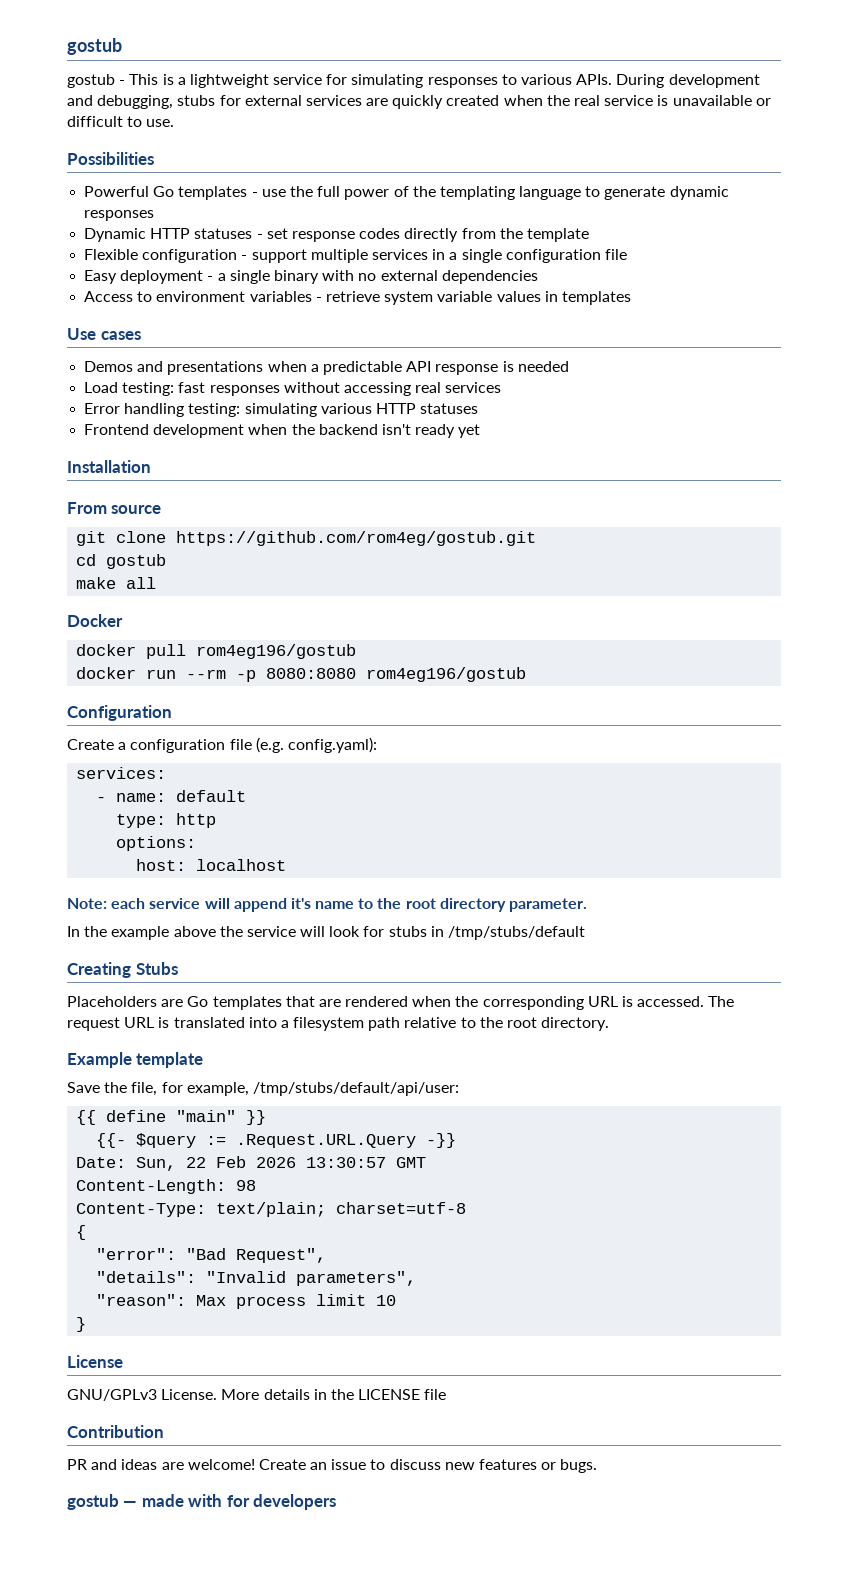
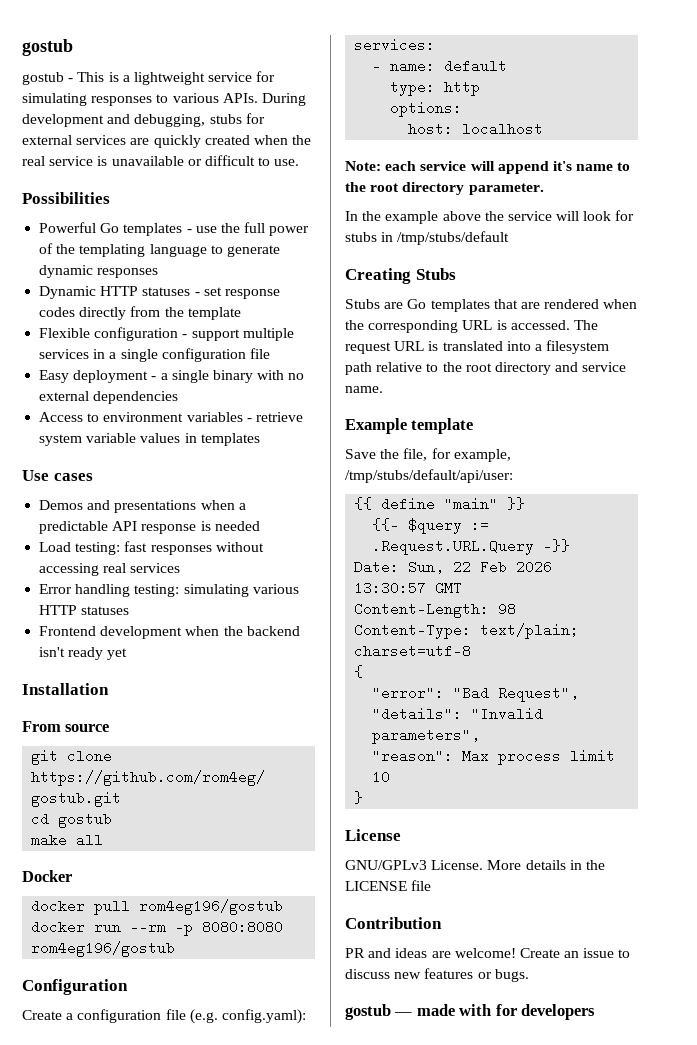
[67,996,157,1007] Placeholders -> [345,299,380,309] Stubs
[541,1017,610,1031] directory. -> [494,362,627,375] [345,386,383,393] directory and service name.

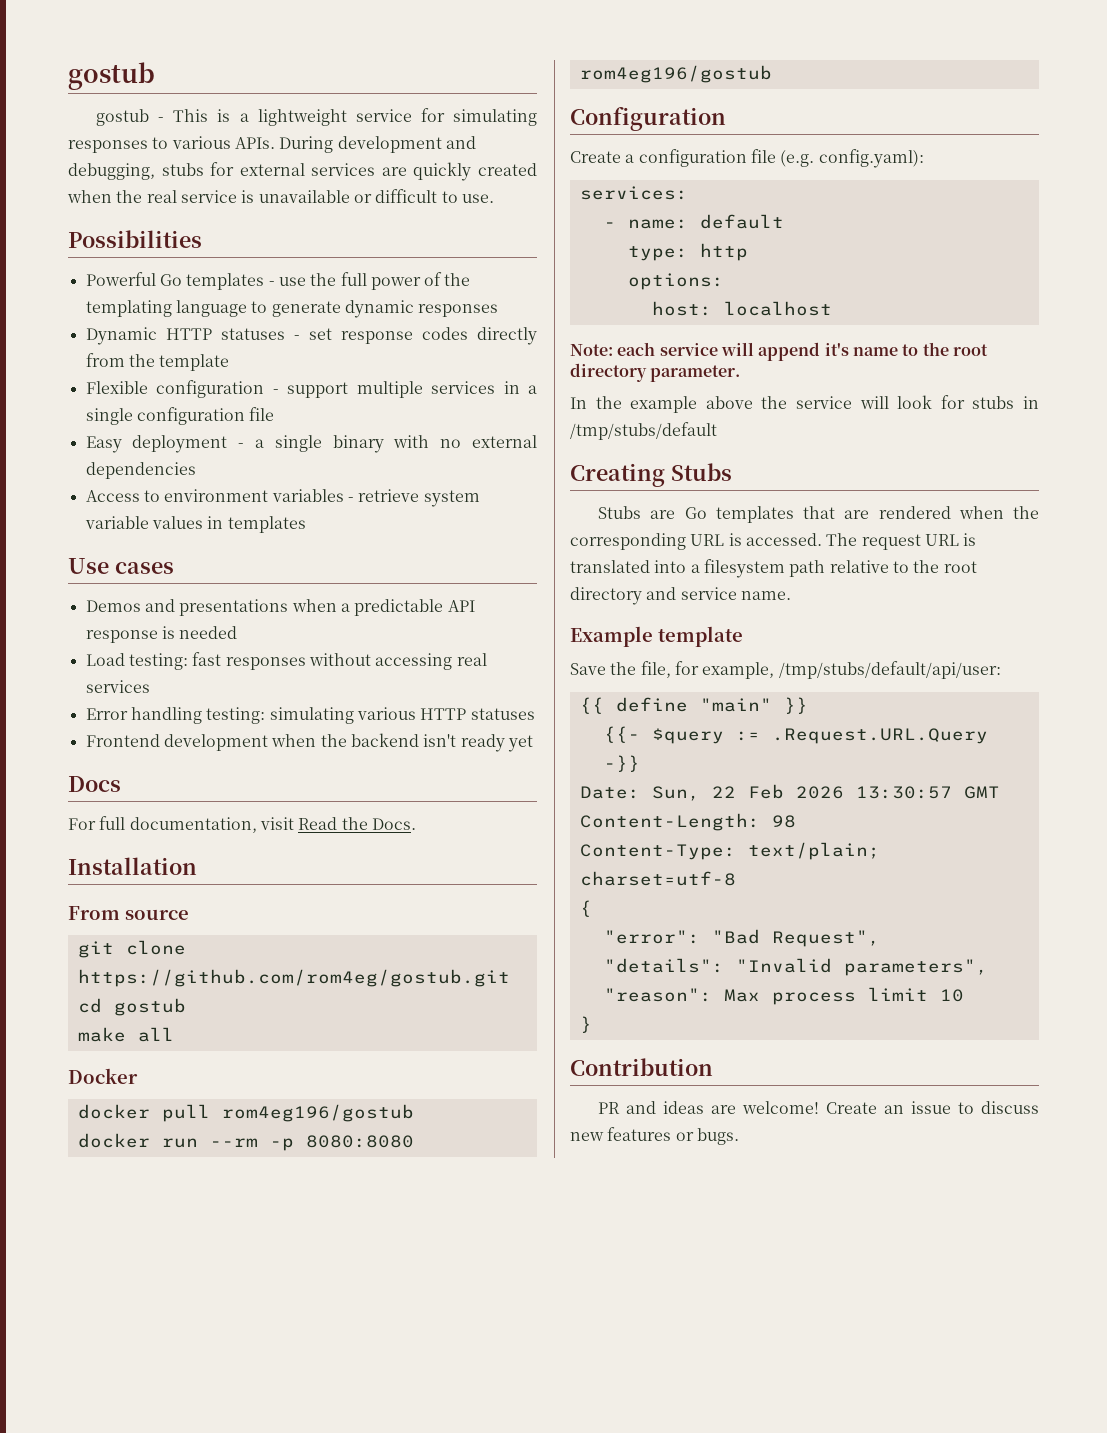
(128, 654) none -> [68,776,121,792] [68,816,416,833] // Docs // For full documentation, visit Read the Docs.
[345,829,401,841] [345,860,605,870] [345,880,432,891] // License // GNU/GPLv3 License. More details in the LICENSE file -> (592, 1024) none
[345,1004,596,1020] // gostub — made with for developers -> (739, 1136) none

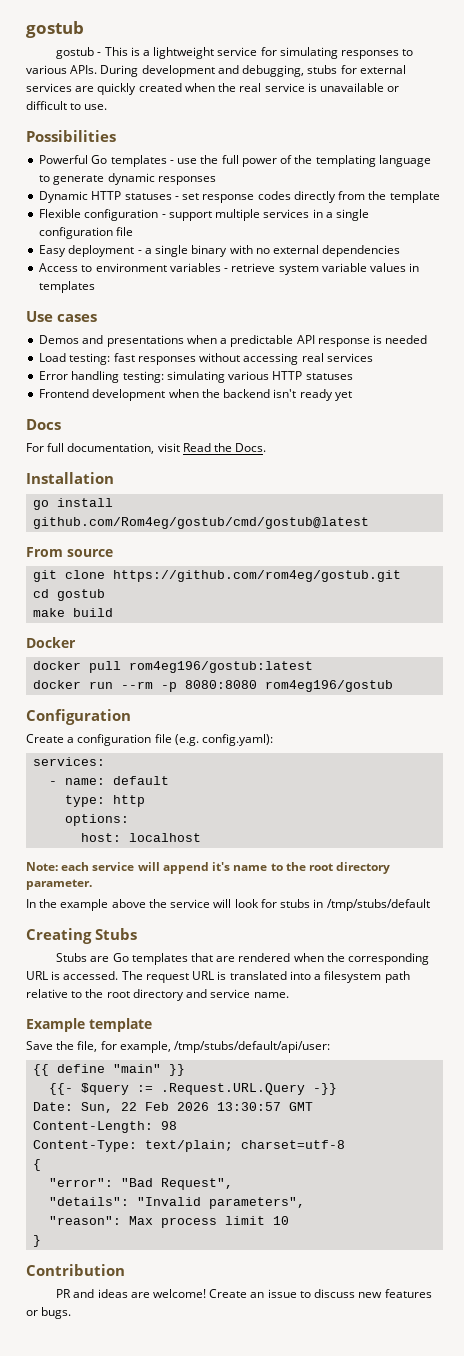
(197, 866) none -> [33,498,114,510] [33,517,370,529] // go install github.com/Rom4eg/gostub/cmd/gostub@latest
[137,1027,174,1042] all -> [73,608,114,617] build
[221,1104,414,1122] rom4eg196/gostub -> [129,661,314,673] rom4eg196/gostub:latest

